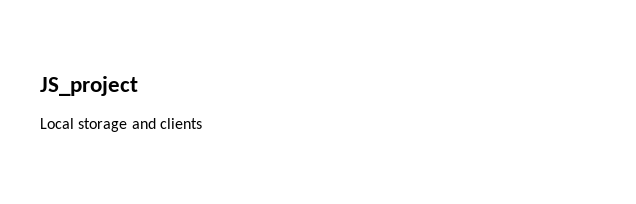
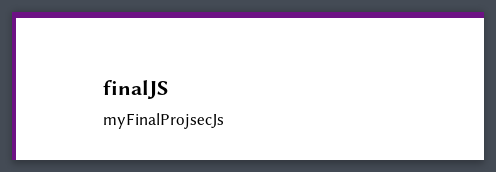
[40,76,138,96] [40,118,202,132] JS_project // Local storage and clients -> [103,80,169,99] [103,113,224,129] finalJS // myFinalProjsecJs

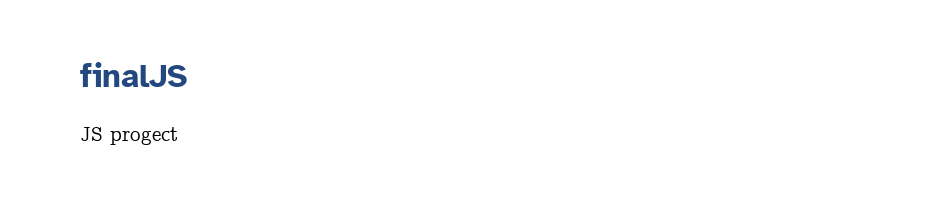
[103,113,224,129] myFinalProjsecJs -> [80,127,178,145] JS progect

